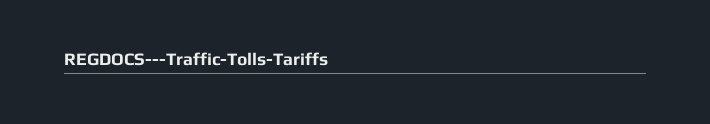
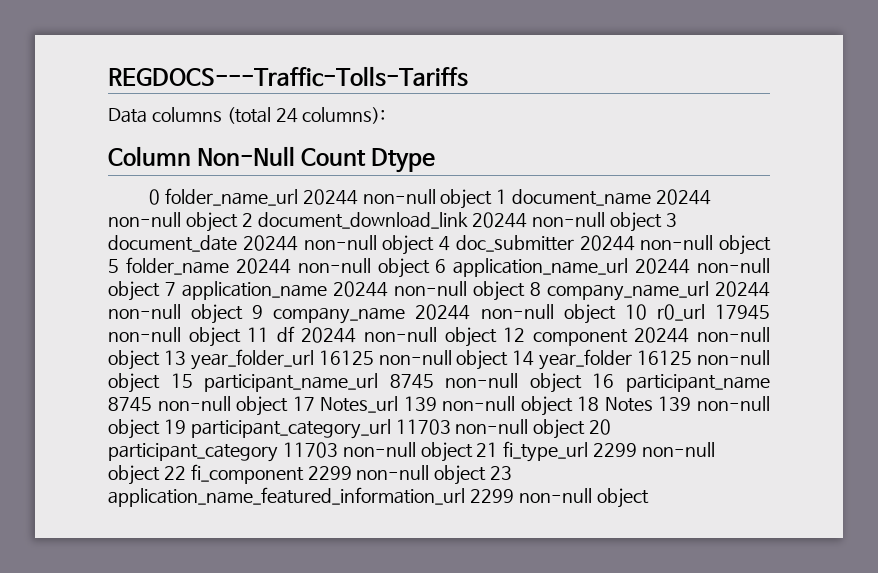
(328, 59) none -> [108,107,386,124] [108,146,436,173] [148,188,711,209] [108,212,678,232] [108,235,771,255] [108,257,770,278] [108,281,770,301] [108,304,770,324] [108,326,771,347] [108,349,771,370] [108,373,771,393] [108,396,770,416] [108,419,612,439] [108,441,716,462] [108,464,513,485] [108,487,649,508] // Data columns (total 24 columns): // Column Non-Null Count Dtype // 0 folder_name_url 20244 non-null object 1 document_name 20244 non-null object 2 document_download_link 20244 non-null object 3 document_date 20244 non-null object 4 doc_submitter 20244 non-null object 5 folder_name 20244 non-null object 6 application_name_url 20244 non-null object 7 application_name 20244 non-null object 8 company_name_url 20244 non-null object 9 company_name 20244 non-null object 10 r0_url 17945 non-null object 11 df 20244 non-null object 12 component 20244 non-null object 13 year_folder_url 16125 non-null object 14 year_folder 16125 non-null object 15 participant_name_url 8745 non-null object 16 participant_name 8745 non-null object 17 Notes_url 139 non-null object 18 Notes 139 non-null object 19 participant_category_url 11703 non-null object 20 participant_category 11703 non-null object 21 fi_type_url 2299 non-null object 22 fi_component 2299 non-null object 23 application_name_featured_information_url 2299 non-null object

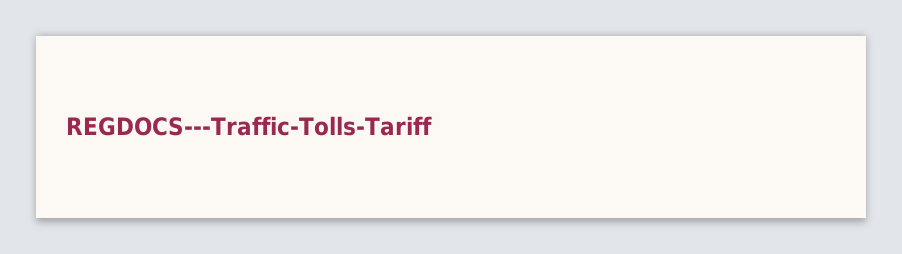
[108,66,468,87] [108,107,386,124] [108,146,436,173] [148,188,711,209] [108,212,678,232] [108,235,771,255] [108,257,770,278] [108,281,770,301] [108,304,770,324] [108,326,771,347] [108,349,771,370] [108,373,771,393] [108,396,770,416] [108,419,612,439] [108,441,716,462] [108,464,513,485] [108,487,649,508] REGDOCS---Traffic-Tolls-Tariffs // Data columns (total 24 columns): // Column Non-Null Count Dtype // 0 folder_name_url 20244 non-null object 1 document_name 20244 non-null object 2 document_download_link 20244 non-null object 3 document_date 20244 non-null object 4 doc_submitter 20244 non-null object 5 folder_name 20244 non-null object 6 application_name_url 20244 non-null object 7 application_name 20244 non-null object 8 company_name_url 20244 non-null object 9 company_name 20244 non-null object 10 r0_url 17945 non-null object 11 df 20244 non-null object 12 component 20244 non-null object 13 year_folder_url 16125 non-null object 14 year_folder 16125 non-null object 15 participant_name_url 8745 non-null object 16 participant_name 8745 non-null object 17 Notes_url 139 non-null object 18 Notes 139 non-null object 19 participant_category_url 11703 non-null object 20 participant_category 11703 non-null object 21 fi_type_url 2299 non-null object 22 fi_component 2299 non-null object 23 application_name_featured_information_url 2299 non-null object -> [66,116,432,136] REGDOCS---Traffic-Tolls-Tariff

